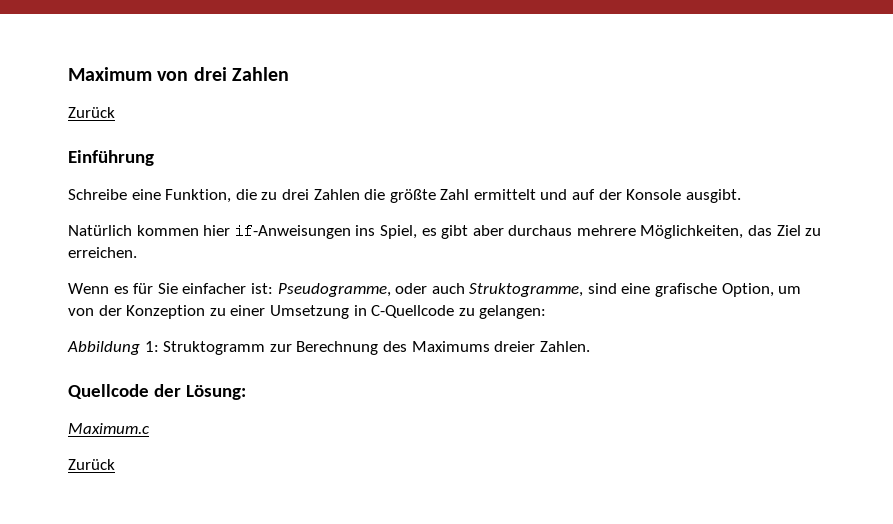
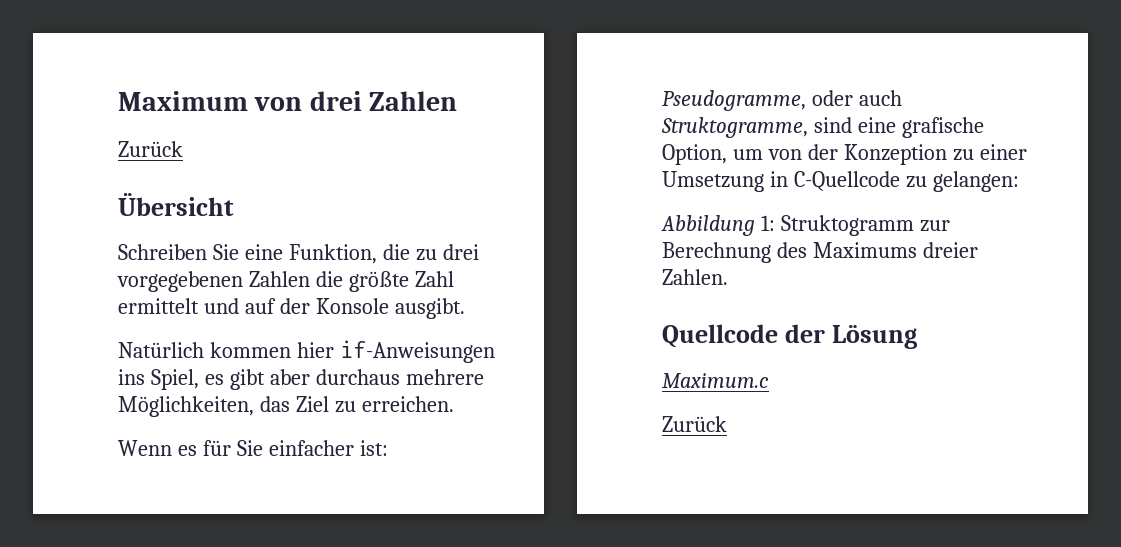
[68,150,154,166] [68,189,127,200] Einführung // Schreibe -> [118,193,234,216] [118,244,239,260] Übersicht // Schreiben Sie
(309, 194) none -> [117,271,243,292] vorgegebenen
[185,385,246,400] Lösung: -> [831,325,917,349] Lösung

